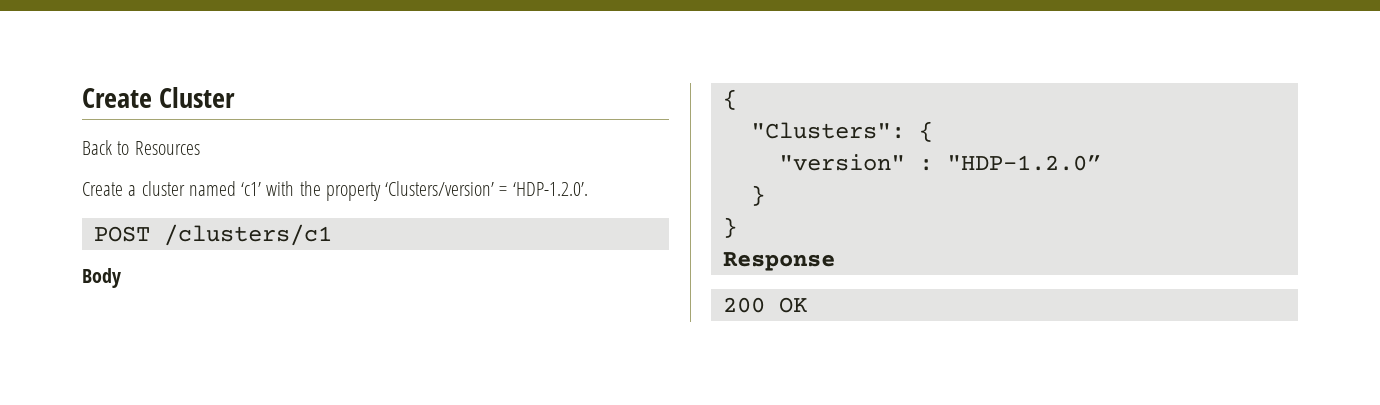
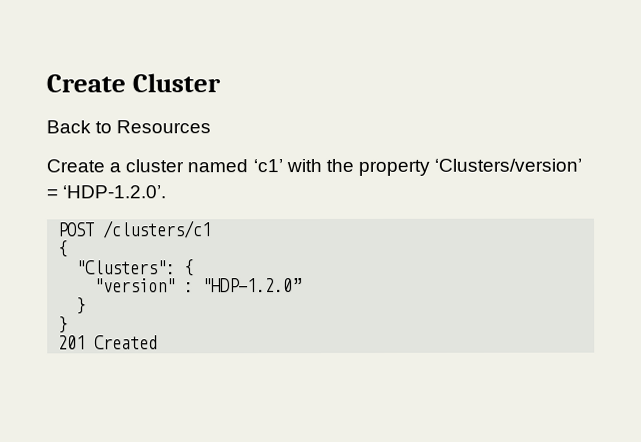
[82,268,121,288] // Body -> (213, 229) none
[722,252,835,271] [722,297,807,313] Response // 200 OK -> [58,335,159,350] 201 Created

